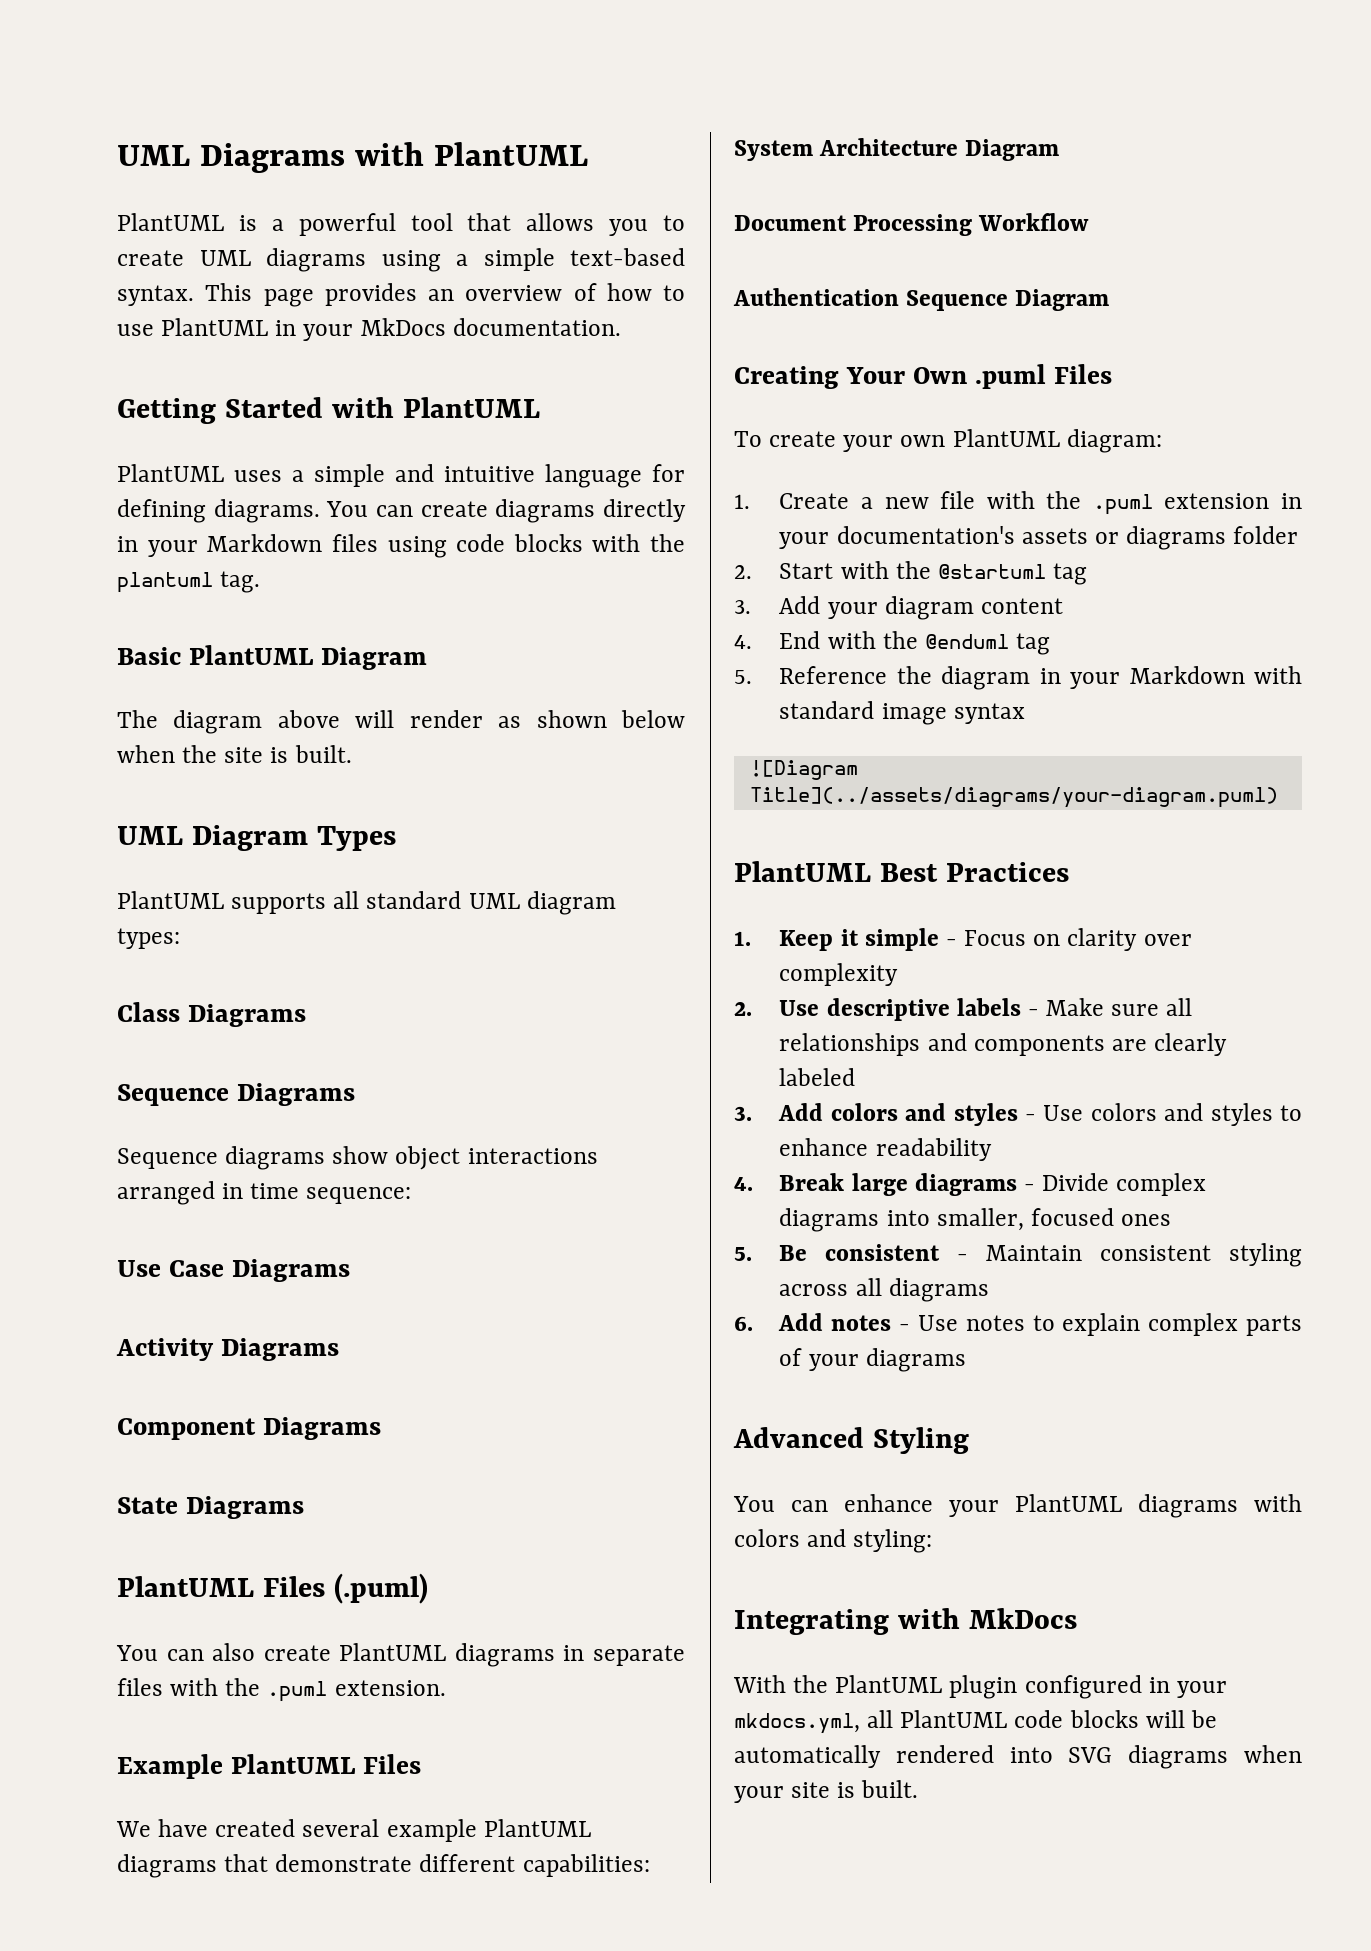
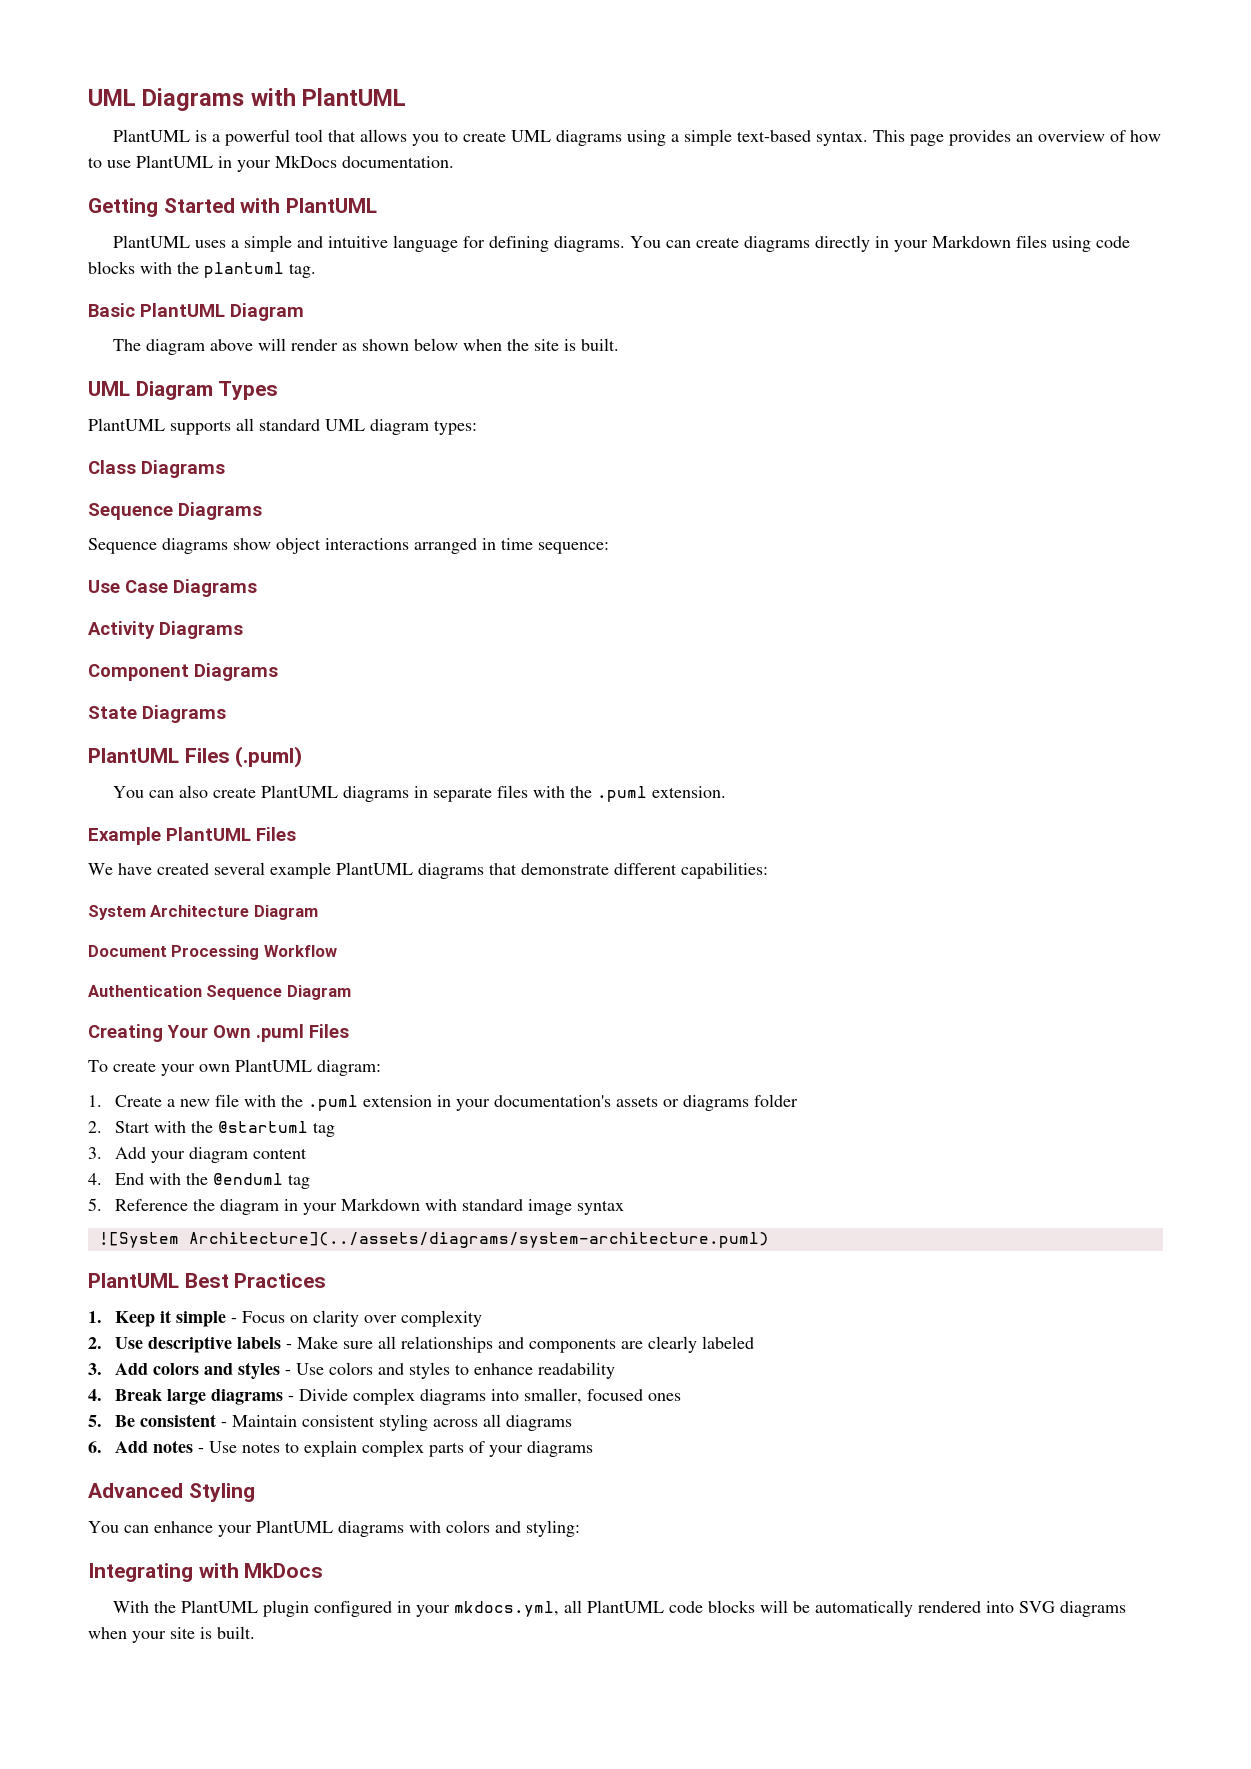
[749,760,858,780] [749,787,1278,808] ![Diagram Title](../assets/diagrams/your-diagram.puml) -> [98,1232,769,1248] ![System Architecture](../assets/diagrams/system-architecture.puml)

